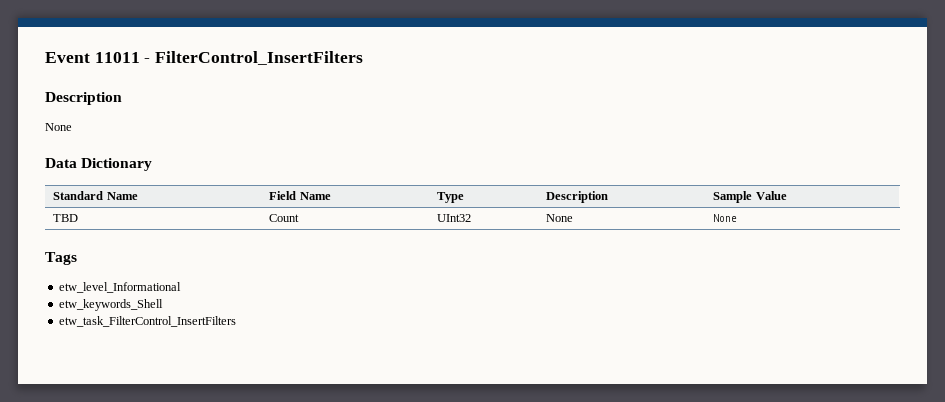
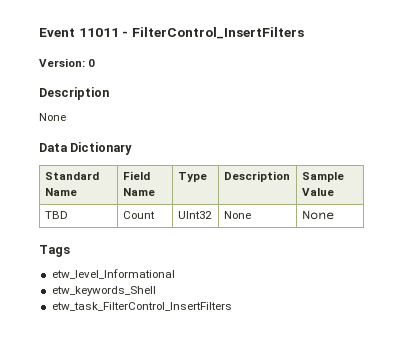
(364, 58) none -> [39,58,96,67] // Version: 0

